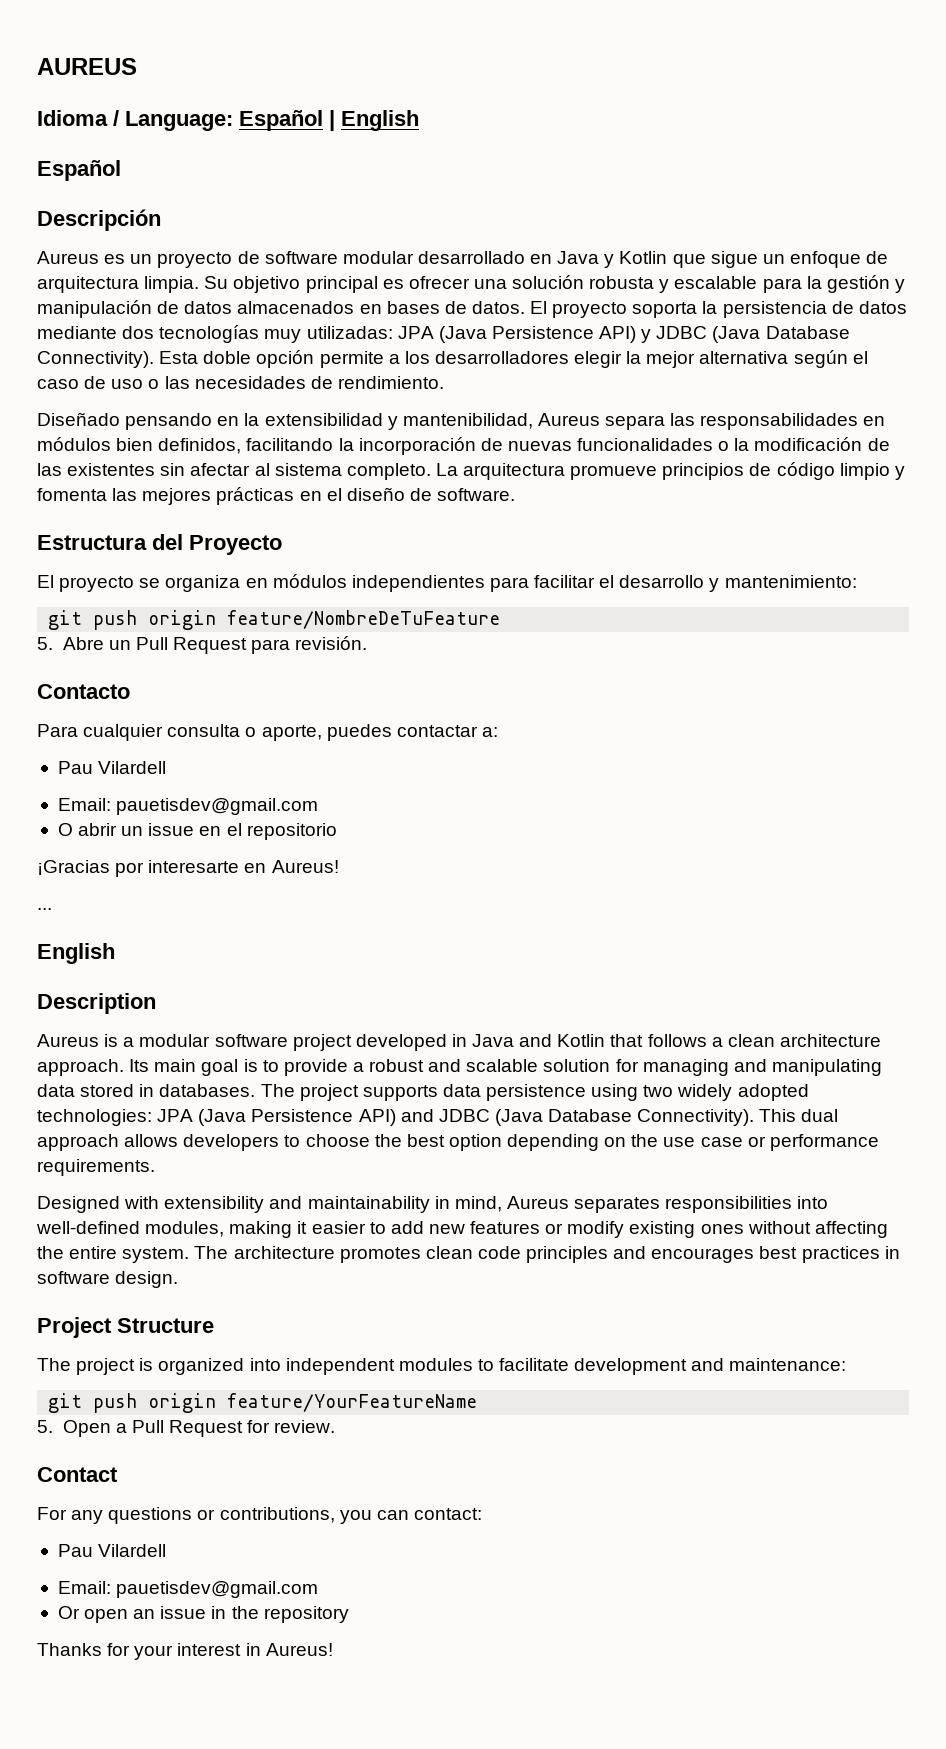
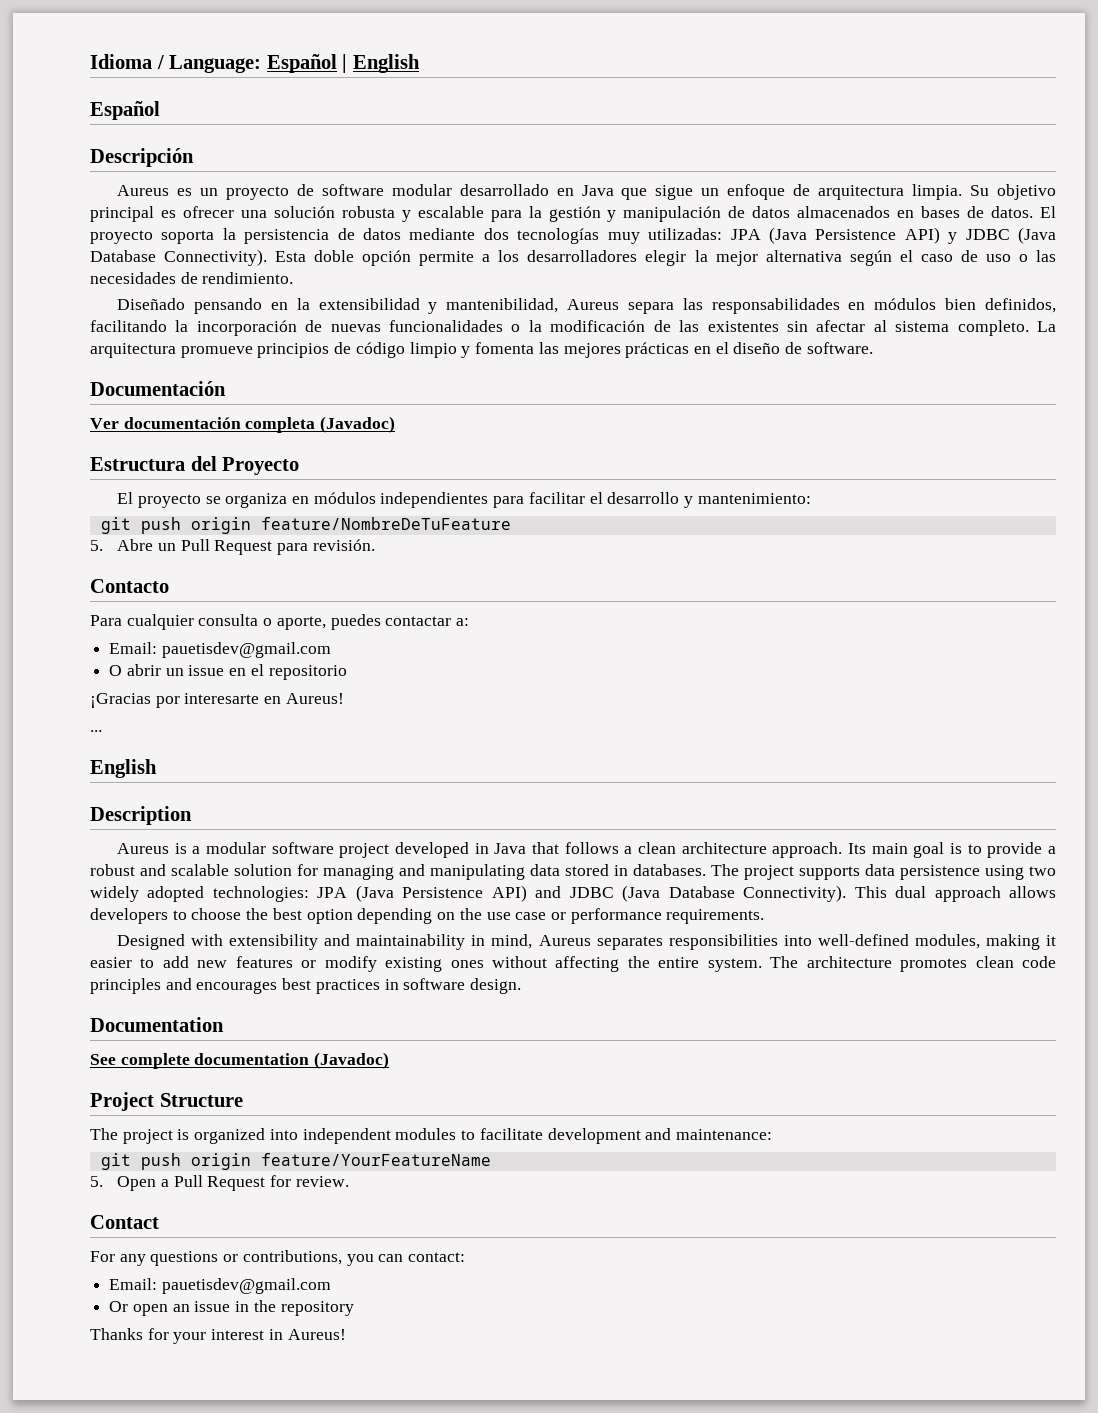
[37,58,137,75] AUREUS // -> (90, 61) none
[604,251,668,268] y Kotlin -> (614, 190) none
(516, 494) none -> [90,381,226,396] [90,416,396,433] // Documentación // Ver documentación completa (Javadoc)
[57,761,167,774] // Pau Vilardell -> (470, 622) none
[519,1034,606,1047] and Kotlin -> (527, 848) none
(179, 1279) none -> [90,1017,224,1032] [90,1052,390,1069] // Documentation // See complete documentation (Javadoc)
[57,1544,167,1557] // Pau Vilardell -> (466, 1257) none

